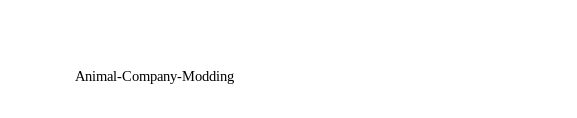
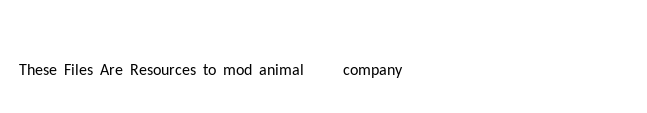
[75,71,234,84] Animal-Company-Modding -> [19,64,403,78] These Files Are Resources to mod animal company

